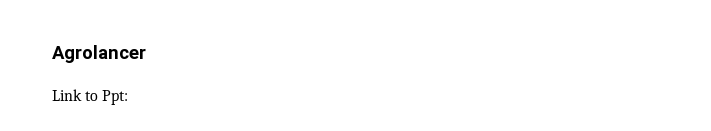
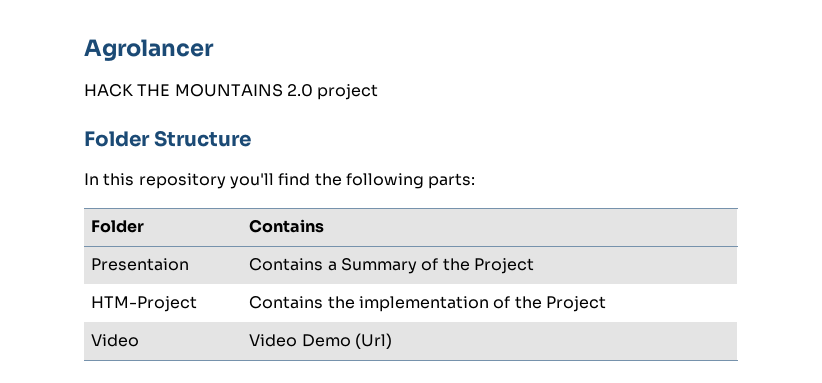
[52,89,129,105] Link to Ppt: -> [84,84,379,100] [84,130,252,147] [84,173,476,189] [91,220,145,233] [249,219,325,233] [91,258,190,271] [249,258,534,274] [91,296,198,312] [249,296,606,312] [91,334,140,347] [249,333,393,349] HACK THE MOUNTAINS 2.0 project // Folder Structure // In this repository you'll find the following parts: // Folder | Contains // Presentaion | Contains a Summary of the Project // HTM-Project | Contains the implementation of the Project // Video | Video Demo (Url)

